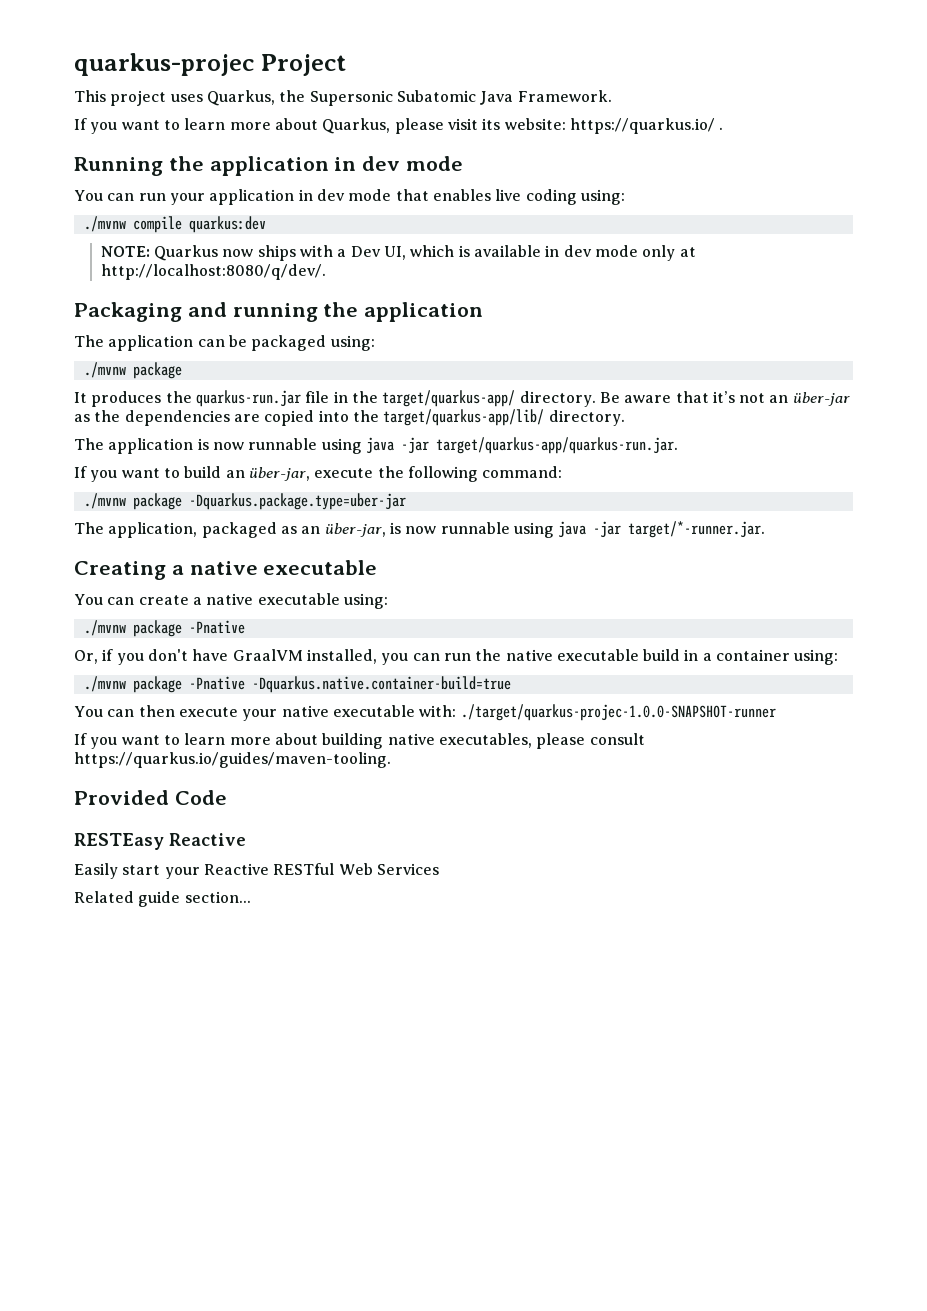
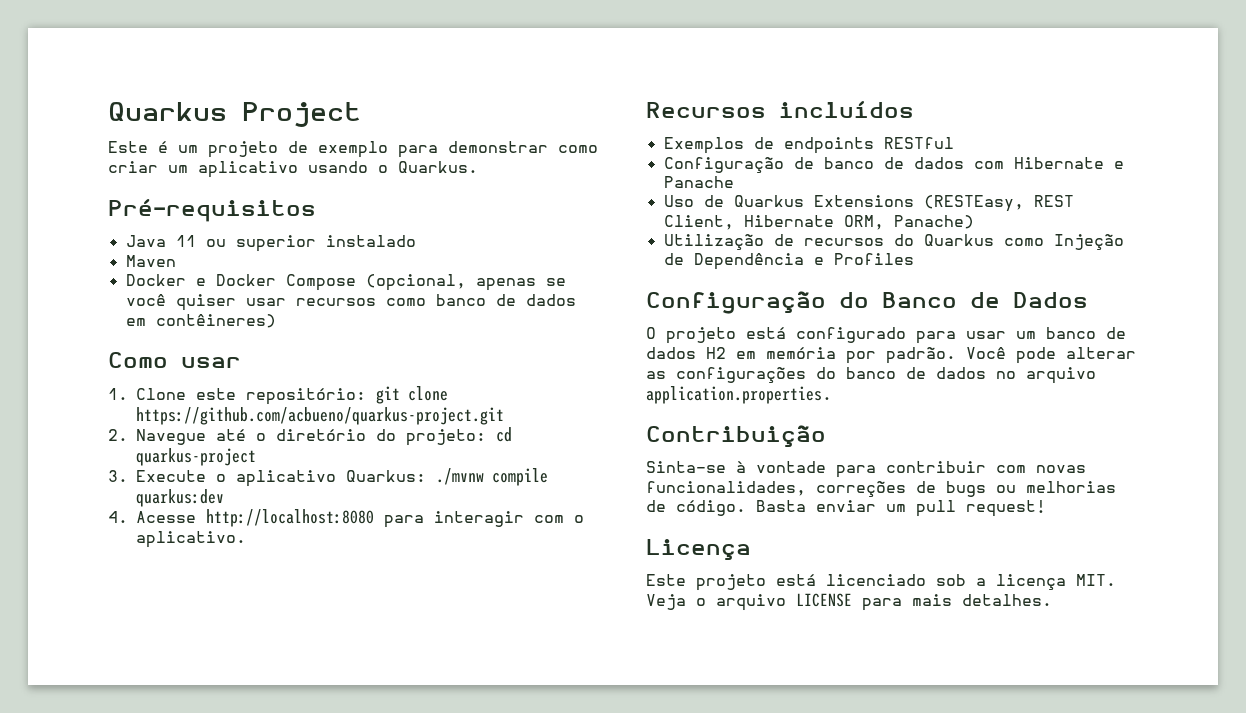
[74,53,254,76] quarkus-projec -> [108,102,227,121] Quarkus
[74,90,612,106] [74,118,724,134] [74,156,464,176] [74,189,625,205] [83,216,266,233] [100,245,696,261] [100,264,326,280] [74,302,484,322] [74,335,375,351] [83,362,182,379] [74,390,850,407] [74,409,625,426] [74,437,678,454] [74,466,563,482] [83,493,406,510] [74,521,766,538] [74,560,378,580] [74,593,388,609] [83,620,245,637] [74,649,839,665] [83,676,511,693] [74,704,776,721] [74,733,645,749] [74,752,391,768] [74,790,227,805] [74,833,246,850] [74,863,439,879] [74,891,251,907] This project uses Quarkus, the Supersonic Subatomic Java Framework. // If you want to learn more about Quarkus, please visit its website: https://quarkus.io/ . // Running the application in dev mode // You can run your application in dev mode that enables live coding using: // ./mvnw compile quarkus:dev // NOTE: Quarkus now ships with a Dev UI, which is available in dev mode only at http://localhost:8080/q/dev/. // Packaging and running the application // The application can be packaged using: // ./mvnw package // It produces the quarkus-run.jar file in the target/quarkus-app/ directory. Be aware that it’s not an über-jar as the dependencies are copied into the target/quarkus-app/lib/ directory. // The application is now runnable using java -jar target/quarkus-app/quarkus-run.jar. // If you want to build an über-jar, execute the following command: // ./mvnw package -Dquarkus.package.type=uber-jar // The application, packaged as an über-jar, is now runnable using java -jar target/*-runner.jar. // Creating a native executable // You can create a native executable using: // ./mvnw package -Pnative // Or, if you don't have GraalVM installed, you can run the native executable build in a container using: // ./mvnw package -Pnative -Dquarkus.native.container-build=true // You can then execute your native executable with: ./target/quarkus-projec-1.0.0-SNAPSHOT-runner // If you want to learn more about building native executables, please consult https://quarkus.io/guides/maven-tooling. // Provided Code // RESTEasy Reactive // Easily start your Reactive RESTful Web Services // Related guide section... -> [108,141,598,158] [108,161,478,178] [108,199,316,222] [125,235,416,252] [125,255,176,267] [125,274,566,291] [125,294,576,311] [125,314,276,328] [108,352,241,368] [108,386,448,405] [136,407,504,425] [108,427,512,446] [136,448,256,466] [108,468,548,487] [136,489,224,507] [108,509,584,528] [136,531,246,548] [646,101,914,118] [663,137,954,154] [663,157,1124,173] [663,176,734,188] [663,195,1074,212] [663,215,974,230] [663,234,1124,250] [663,253,914,270] [646,291,1088,314] [646,327,1126,344] [646,347,1136,364] [646,367,1096,384] [646,386,832,404] [646,425,826,447] [646,461,1086,478] [646,481,1116,497] [646,500,1046,517] [646,539,751,560] [646,574,1116,591] [646,593,1052,611] Este é um projeto de exemplo para demonstrar como criar um aplicativo usando o Quarkus. // Pré-requisitos // Java 11 ou superior instalado // Maven // Docker e Docker Compose (opcional, apenas se você quiser usar recursos como banco de dados em contêineres) // Como usar // 1. Clone este repositório: git clone https://github.com/acbueno/quarkus-project.git // 2. Navegue até o diretório do projeto: cd quarkus-project // 3. Execute o aplicativo Quarkus: ./mvnw compile quarkus:dev // 4. Acesse http://localhost:8080 para interagir com o aplicativo. // Recursos incluídos // Exemplos de endpoints RESTful // Configuração de banco de dados com Hibernate e Panache // Uso de Quarkus Extensions (RESTEasy, REST Client, Hibernate ORM, Panache) // Utilização de recursos do Quarkus como Injeção de Dependência e Profiles // Configuração do Banco de Dados // O projeto está configurado para usar um banco de dados H2 em memória por padrão. Você pode alterar as configurações do banco de dados no arquivo application.properties. // Contribuição // Sinta-se à vontade para contribuir com novas funcionalidades, correções de bugs ou melhorias de código. Basta enviar um pull request! // Licença // Este projeto está licenciado sob a licença MIT. Veja o arquivo LICENSE para mais detalhes.

